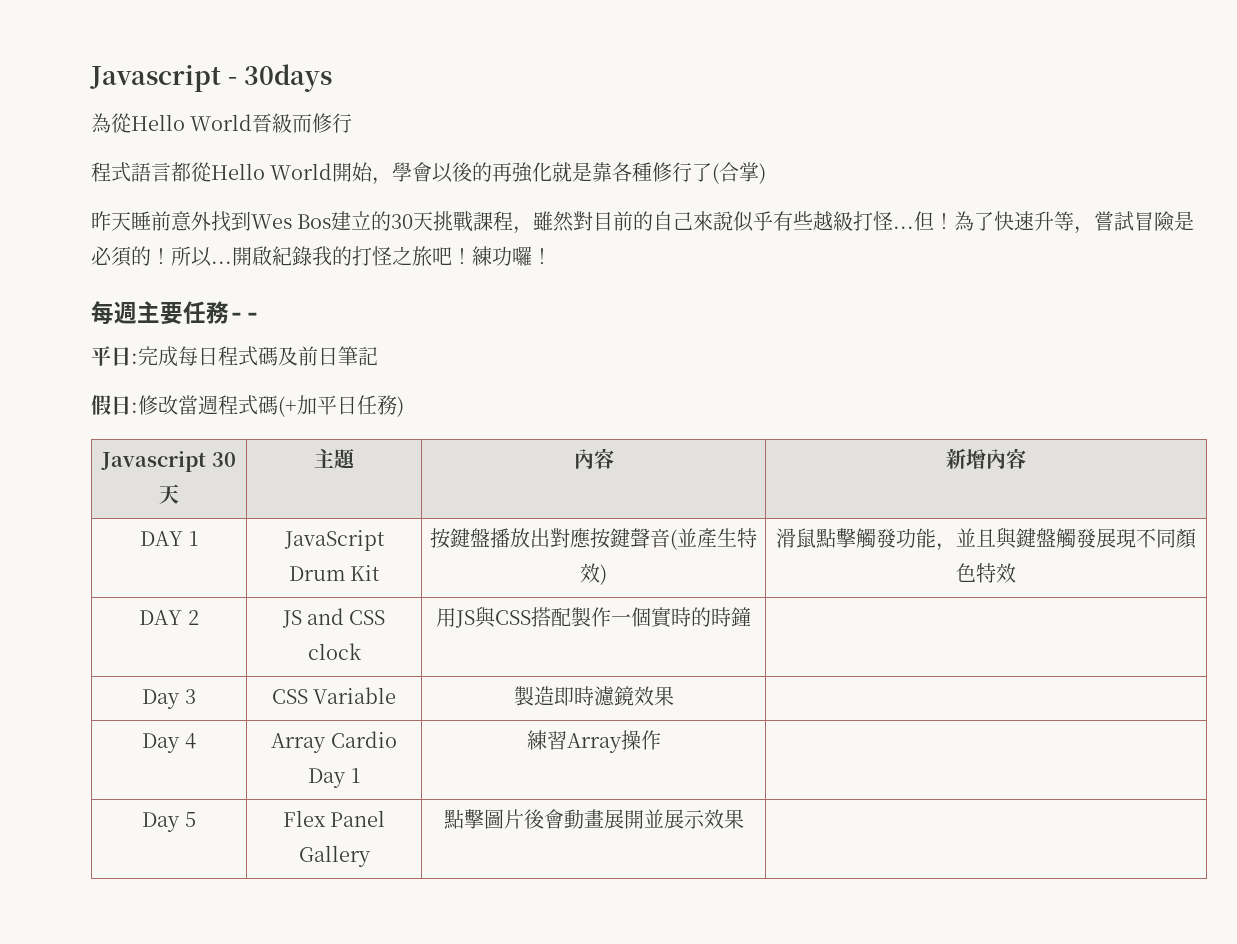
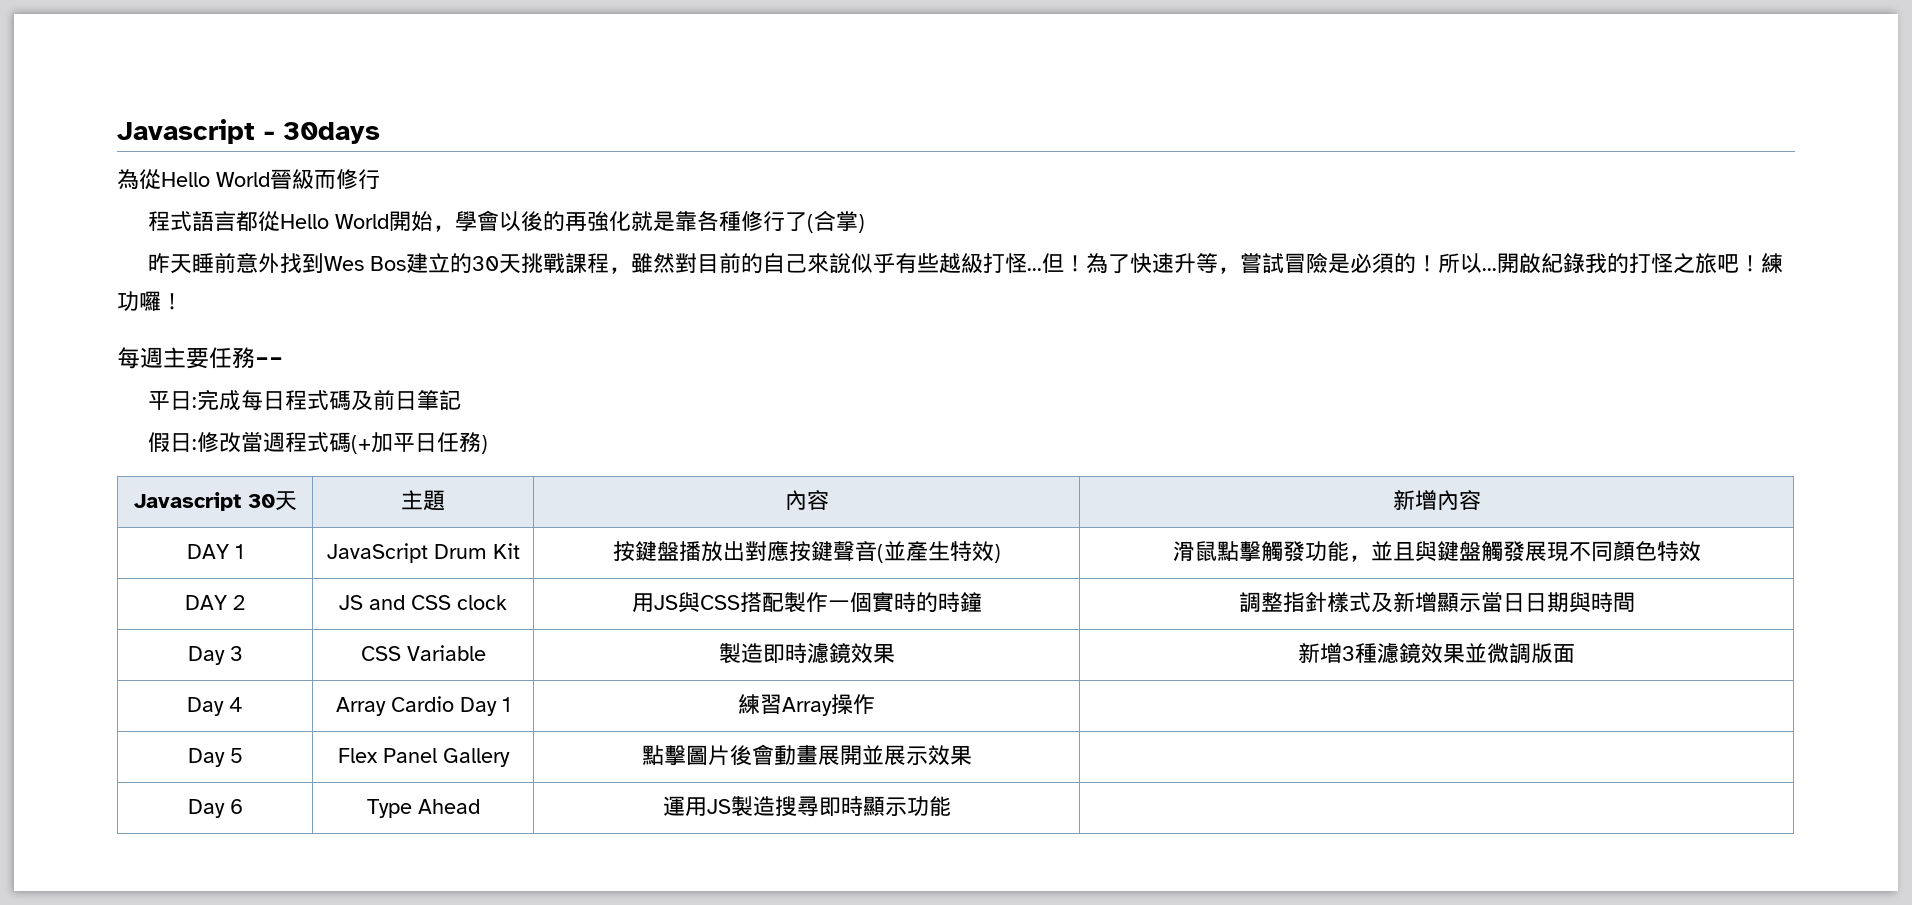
(751, 617) none -> [1238,591,1635,613] 調整指針樣式及新增顯示當日日期與時間
(674, 696) none -> [1298,643,1575,664] 新增3種濾鏡效果並微調版面
(744, 819) none -> [187,799,243,818] [366,799,480,818] [662,796,951,817] // Day 6 | Type Ahead | 運用JS製造搜尋即時顯示功能 |

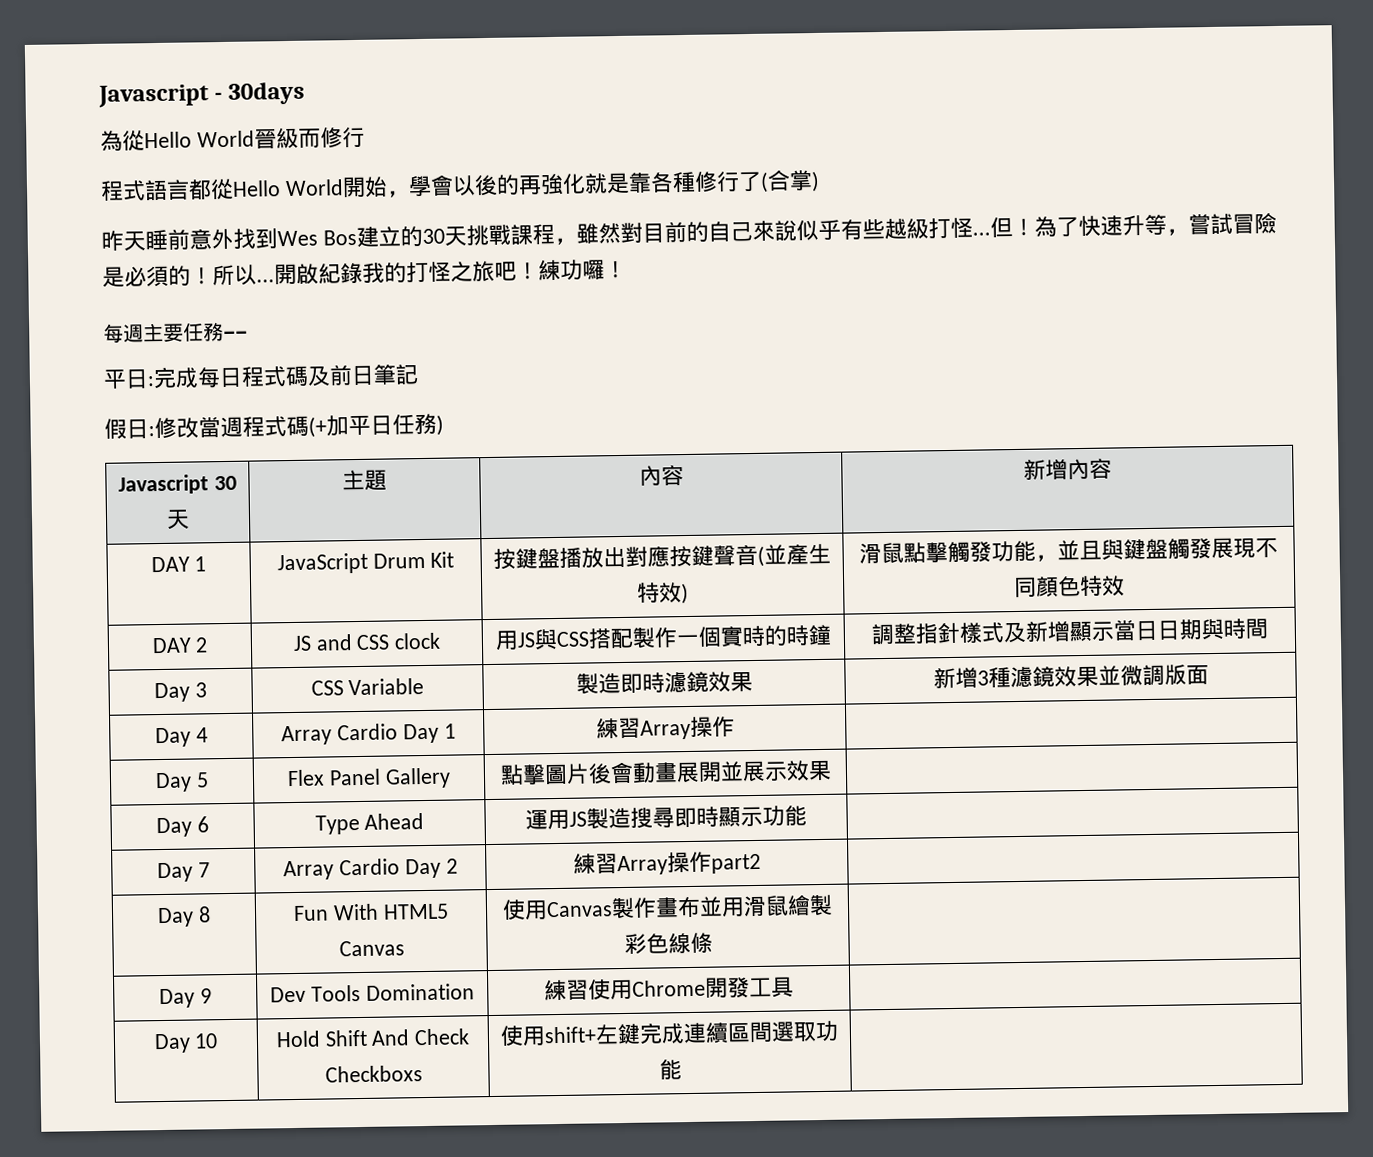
(951, 806) none -> [157,862,210,883] [283,858,458,881] [573,851,761,876] [157,906,211,928] [293,903,449,921] [338,940,405,957] [502,894,833,920] [623,932,713,954] [159,988,212,1009] [270,983,475,1003] [544,976,794,1001] [153,1033,219,1054] [275,1028,471,1048] [324,1065,423,1083] [500,1020,839,1046] [658,1059,682,1080] // Day 7 | Array Cardio Day 2 | 練習Array操作part2 | // Day 8 | Fun With HTML5 Canvas | 使用Canvas製作畫布並用滑鼠繪製彩色線條 | // Day 9 | Dev Tools Domination | 練習使用Chrome開發工具 | // Day 10 | Hold Shift And Check Checkboxs | 使用shift+左鍵完成連續區間選取功能 |

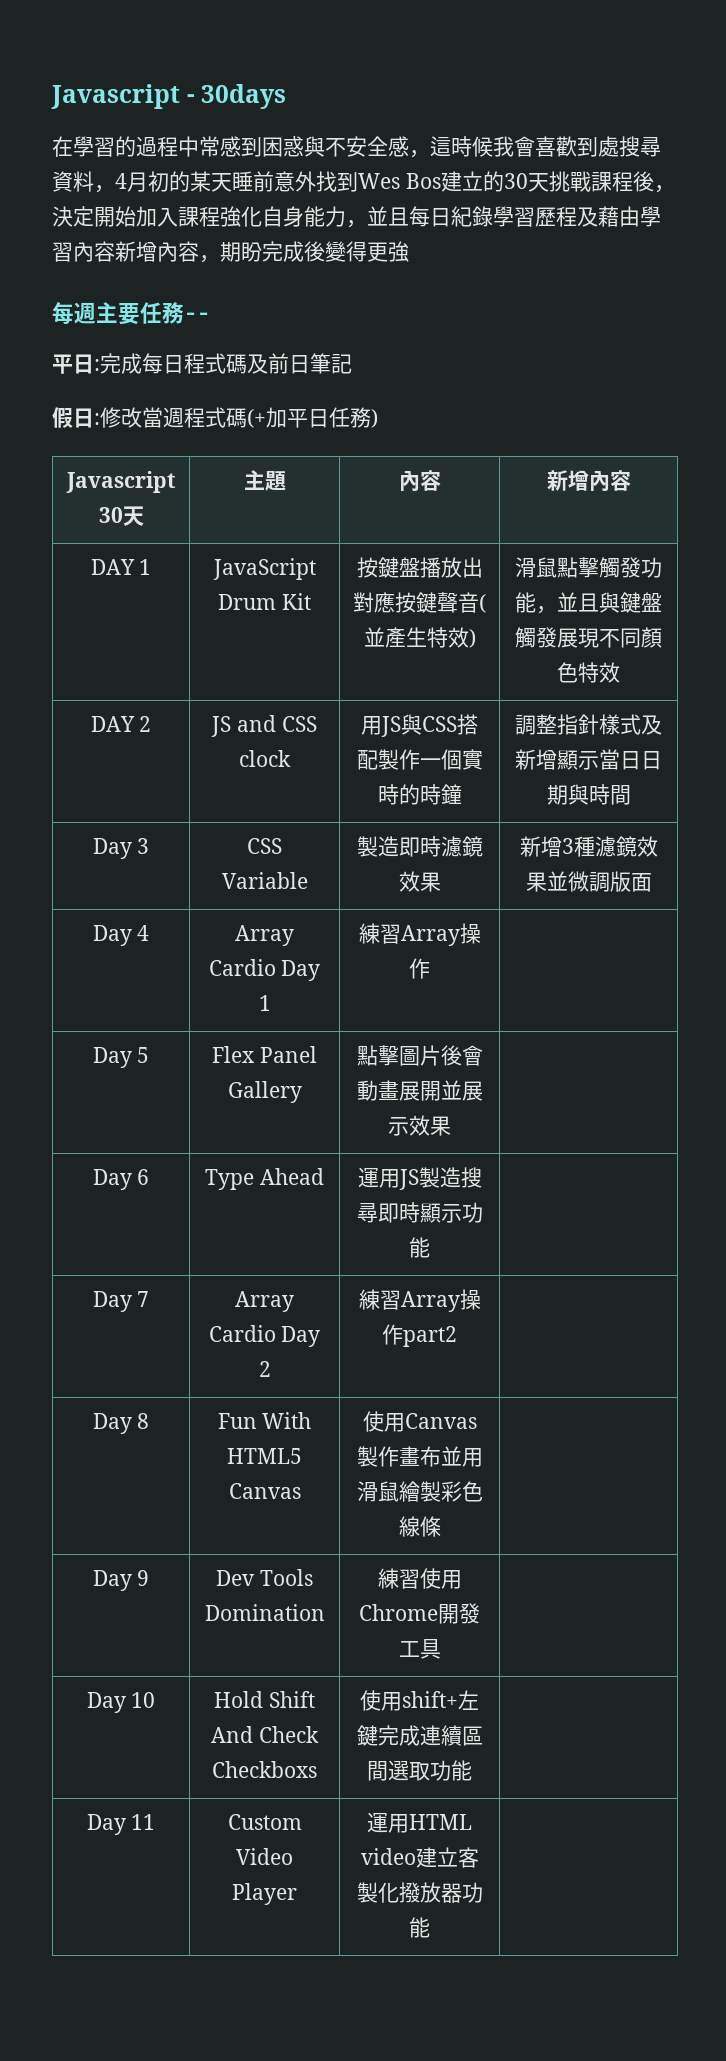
[100,126,365,152] [100,169,820,201] [101,230,124,251] 為從Hello World晉級而修行 // 程式語言都從Hello World開始，學會以後的再強化就是靠各種修行了(合掌) // 昨 -> [52,136,661,158] [52,171,211,193] 在學習的過程中常感到困惑與不安全感，這時候我會喜歡到處搜尋資料，4月初的某
[553,212,1277,245] [102,259,627,288] ，雖然對目前的自己來說似乎有些越級打怪...但！為了快速升等，嘗試冒險是必須的！所以...開啟紀錄我的打怪之旅吧！練功囉！ -> [632,171,675,193] [52,206,661,228] [52,241,409,263] 後，決定開始加入課程強化自身能力，並且每日紀錄學習歷程及藉由學習內容新增內容，期盼完成後變得更強
(682, 1069) none -> [86,1814,156,1835] [227,1814,302,1830] [236,1848,293,1865] [232,1883,297,1905] [367,1812,472,1833] [360,1847,479,1868] [356,1882,483,1903] [409,1917,430,1938] // Day 11 | Custom Video Player | 運用HTML video建立客製化撥放器功能 |

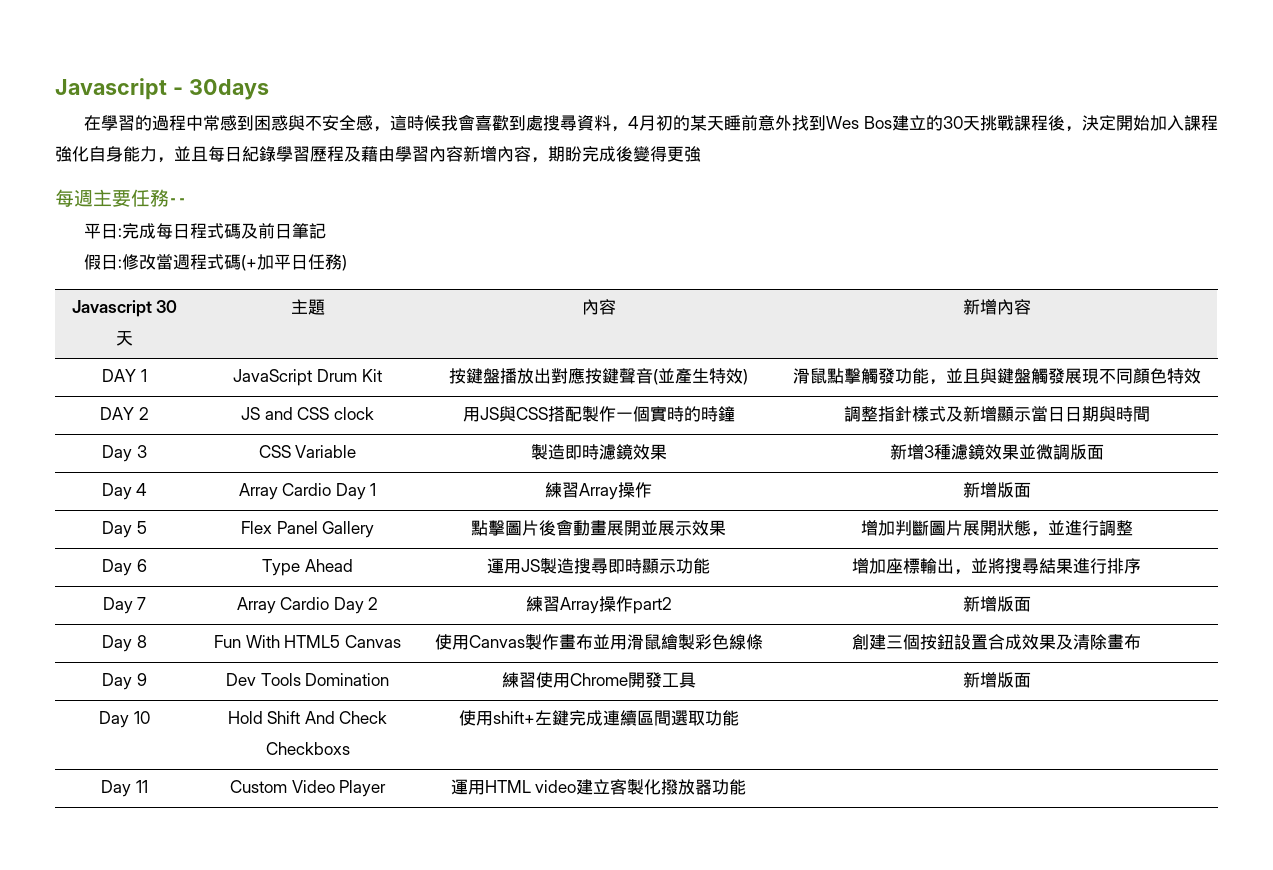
(430, 968) none -> [962,482,1031,498] 新增版面
(451, 1126) none -> [860,520,1133,537] 增加判斷圖片展開狀態，並進行調整
(430, 1247) none -> [852,558,1141,575] 增加座標輸出，並將搜尋結果進行排序
(457, 1336) none -> [962,596,1031,612] 新增版面
(441, 1526) none -> [852,634,1141,650] 創建三個按鈕設置合成效果及清除畫布
(441, 1649) none -> [962,672,1031,688] 新增版面

